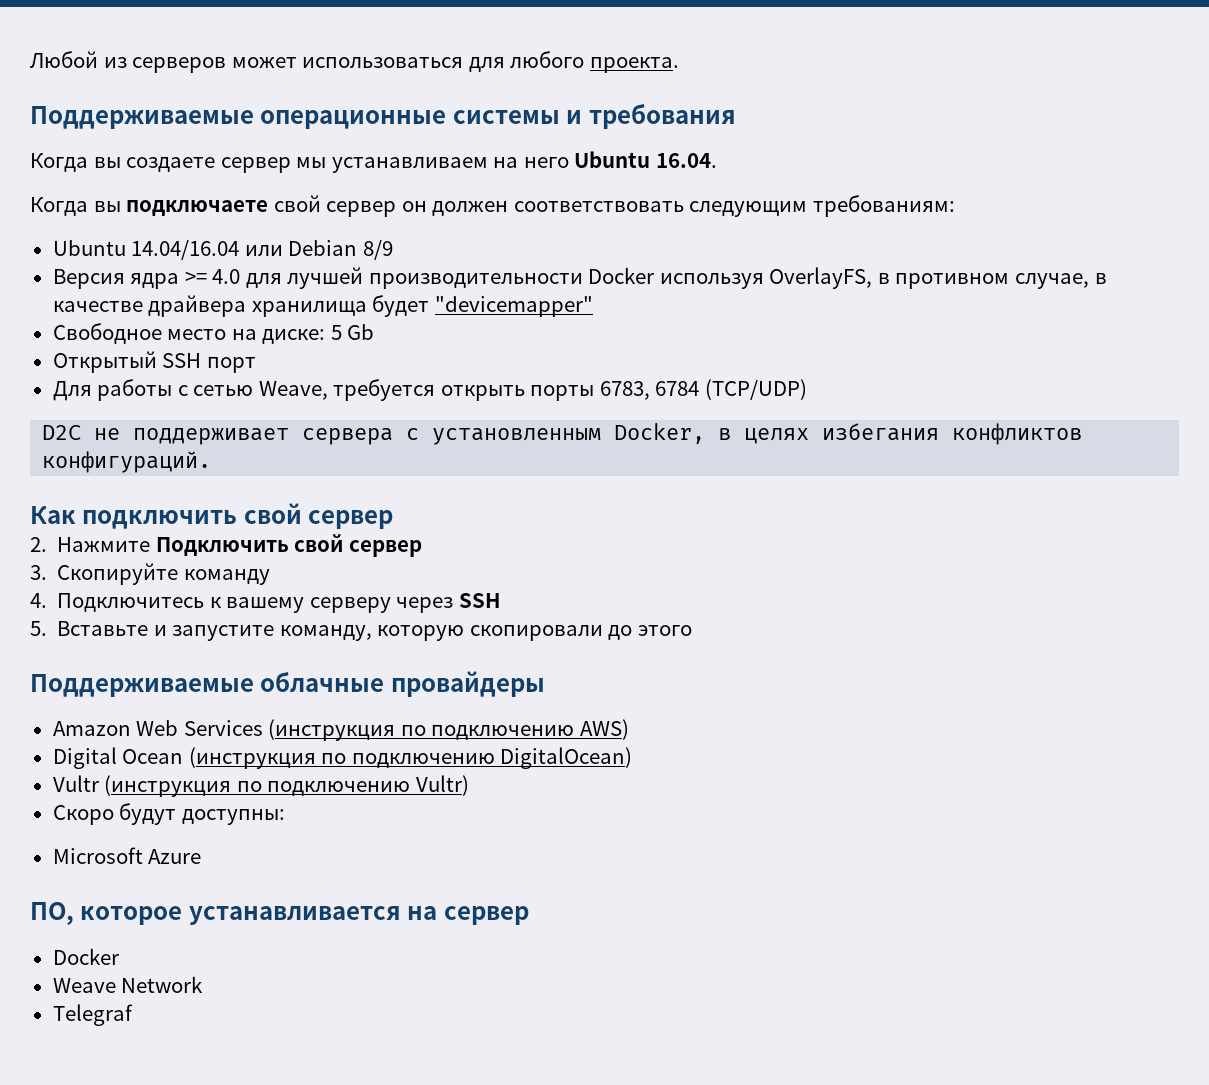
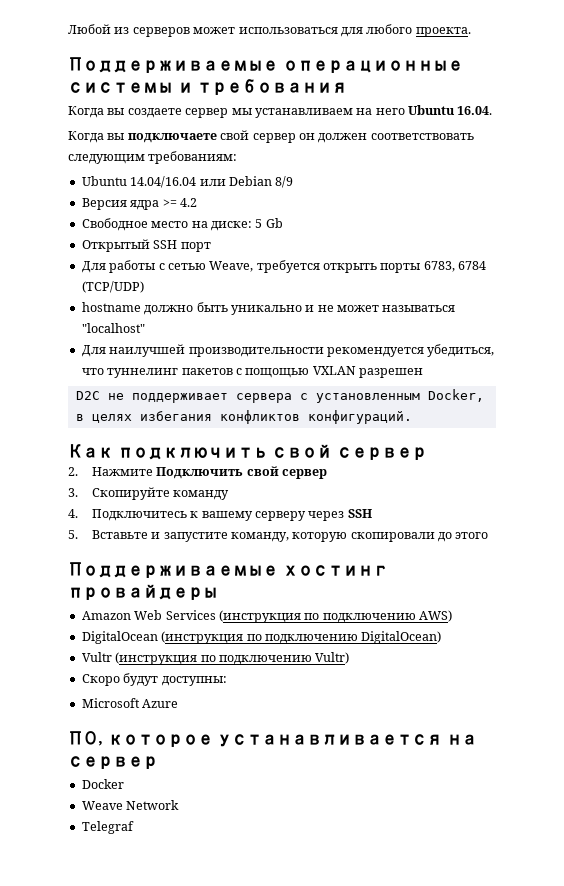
[212,267,1107,289] [52,295,593,317] 4.0 для лучшей производительности Docker используя OverlayFS, в противном случае, в качестве драйвера хранилища будет "devicemapper" -> [179,198,197,207] 4.2
(807, 389) none -> [81,302,456,315] [81,323,145,333] [81,344,495,357] [81,366,423,378] // hostname должно быть уникально и не может называться "localhost" // Для наилучшей производительности рекомендуется убедиться, что туннелинг пакетов с пощощью VXLAN разрешен
[260,671,385,692] облачные -> [282,565,388,576] хостинг
[52,747,184,769] Digital Ocean -> [81,631,158,644] DigitalOcean

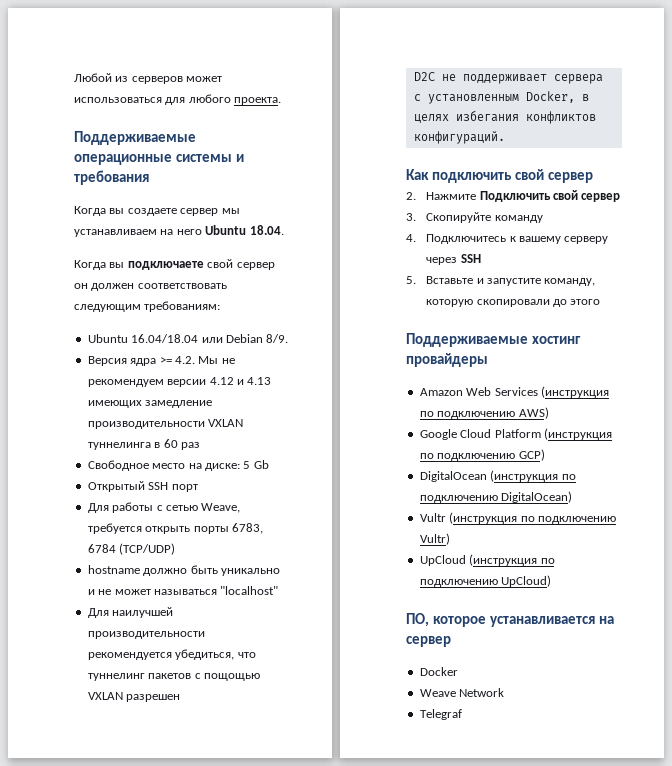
[457,106,493,115] 16.04. -> [249,225,284,235] 18.04.
[130,176,197,188] 14.04/16.04 -> [131,334,199,343] 16.04/18.04
[275,176,294,188] 8/9 -> [266,334,289,343] 8/9.
[179,198,197,207] 4.2 -> [174,356,235,364] [87,377,272,387] [87,400,213,408] [87,419,244,429] [87,439,200,450] 4.2. Мы не рекомендуем версии 4.12 и 4.13 имеющих замедление производительности VXLAN туннелинга в 60 раз
(452, 616) none -> [419,428,612,440] [419,449,545,461] // Google Cloud Platform (инструкция по подключению GCP)
[81,673,227,686] [81,698,179,708] Скоро будут доступны: // Microsoft Azure -> [419,554,555,566] [419,575,552,587] UpCloud (инструкция по подключению UpCloud)

